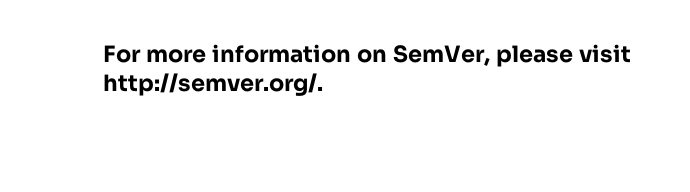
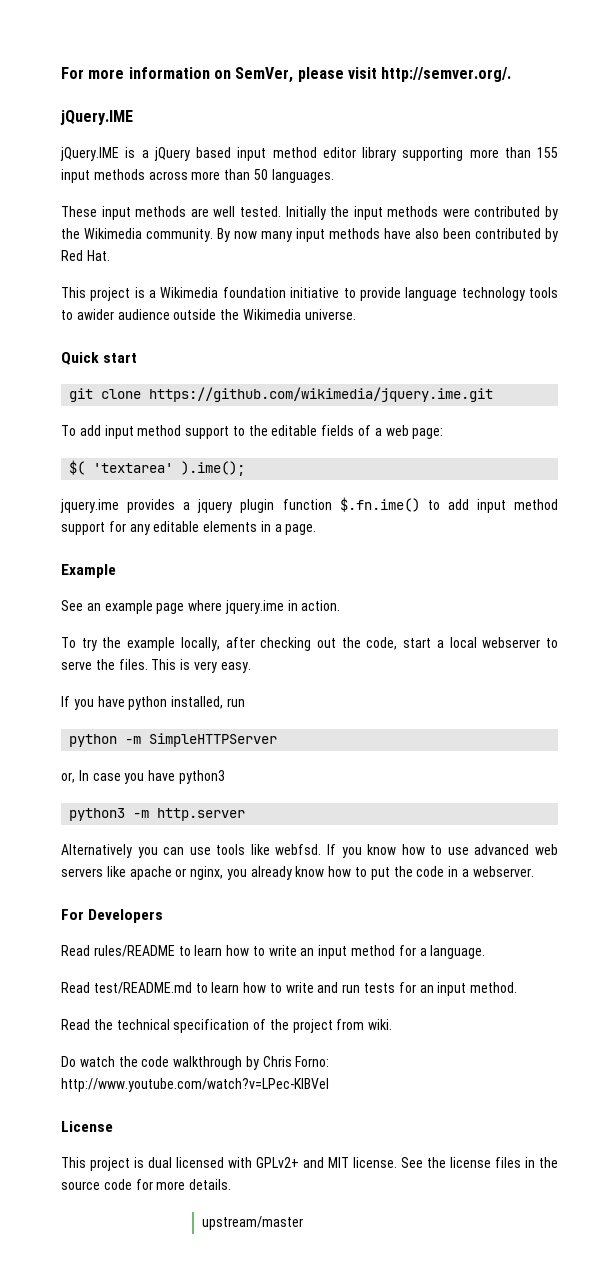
(323, 84) none -> [60,110,133,125] [60,147,558,161] [61,169,334,183] [61,206,558,220] [61,228,558,242] [61,250,110,261] [61,287,558,301] [61,309,356,320] [61,352,138,365] [69,387,494,402] [61,425,444,439] [69,460,246,476] [60,497,559,513] [61,521,317,535] [61,564,116,578] [61,600,341,614] [61,637,558,651] [61,659,251,673] [61,696,245,710] [69,733,278,747] [61,770,225,784] [69,808,246,821] [61,844,558,858] [61,866,534,880] [61,909,164,923] [61,945,486,959] [61,982,518,996] [61,1019,393,1033] [61,1056,330,1070] [61,1078,329,1092] [61,1121,113,1132] [61,1157,558,1171] [61,1179,232,1190] [201,1216,303,1230] // jQuery.IME // jQuery.IME is a jQuery based input method editor library supporting more than 155 input methods across more than 50 languages. // These input methods are well tested. Initially the input methods were contributed by the Wikimedia community. By now many input methods have also been contributed by Red Hat. // This project is a Wikimedia foundation initiative to provide language technology tools to awider audience outside the Wikimedia universe. // Quick start // git clone https://github.com/wikimedia/jquery.ime.git // To add input method support to the editable fields of a web page: // $( 'textarea' ).ime(); // jquery.ime provides a jquery plugin function $.fn.ime() to add input method support for any editable elements in a page. // Example // See an example page where jquery.ime in action. // To try the example locally, after checking out the code, start a local webserver to serve the files. This is very easy. // If you have python installed, run // python -m SimpleHTTPServer // or, In case you have python3 // python3 -m http.server // Alternatively you can use tools like webfsd. If you know how to use advanced web servers like apache or nginx, you already know how to put the code in a webserver. // For Developers // Read rules/README to learn how to write an input method for a language. // Read test/README.md to learn how to write and run tests for an input method. // Read the technical specification of the project from wiki. // Do watch the code walkthrough by Chris Forno: http://www.youtube.com/watch?v=LPec-KIBVeI // License // This project is dual licensed with GPLv2+ and MIT license. See the license files in the source code for more details. // upstream/master

